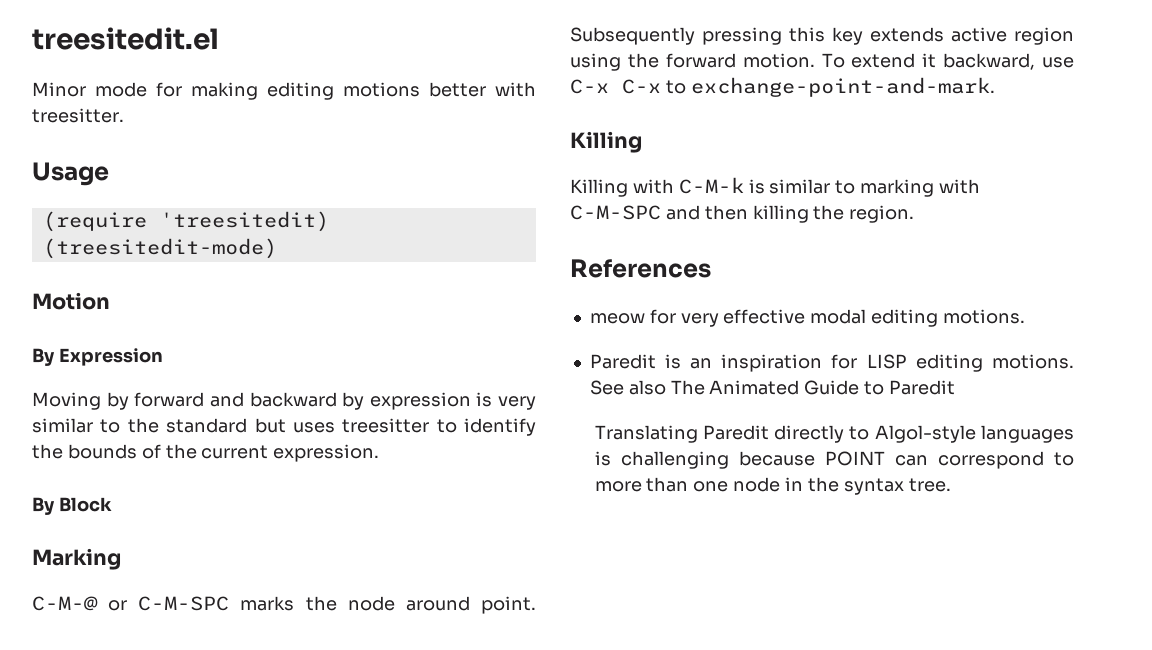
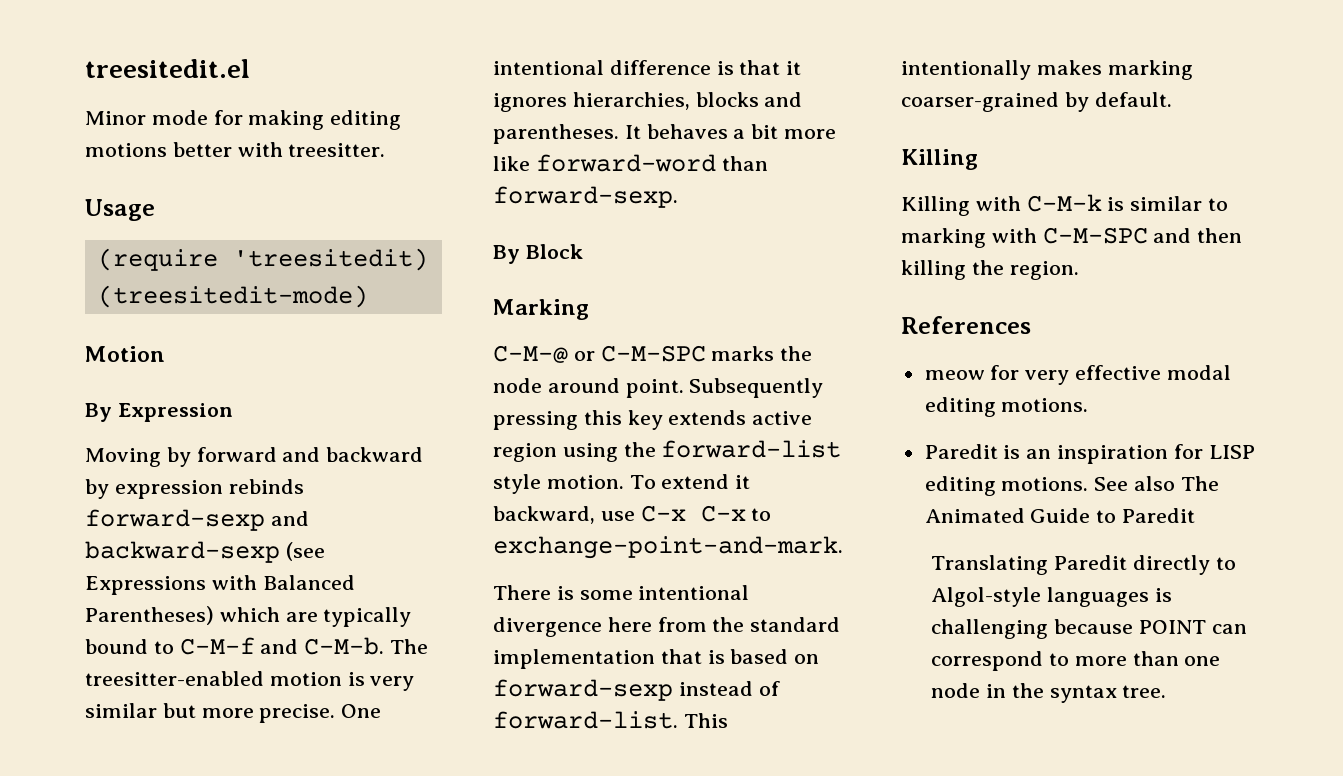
[476,392,536,410] [32,418,536,436] [32,444,380,462] is very similar to the standard but uses treesitter to identify the bounds of the current expression. -> [228,479,304,494] [85,509,309,531] [85,541,325,563] [85,575,355,595] [85,606,412,627] [85,637,429,655] [85,671,415,691] [85,703,382,723] [493,60,802,75] [493,92,803,112] [493,124,837,144] [493,154,768,172] [493,186,678,208] rebinds forward-sexp and backward-sexp (see Expressions with Balanced Parentheses) which are typically bound to C-M-f and C-M-b. The treesitter-enabled motion is very similar but more precise. One intentional difference is that it ignores hierarchies, blocks and parentheses. It behaves a bit more like forward-word than forward-sexp.
[665,53,736,68] forward -> [661,440,842,458] [493,474,541,494] forward-list style
(995, 87) none -> [493,585,750,600] [493,617,841,637] [493,649,820,669] [493,679,780,701] [493,711,728,729] [901,60,1193,80] [901,92,1172,112] // There is some intentional divergence here from the standard implementation that is based on forward-sexp instead of forward-list. This intentionally makes marking coarser-grained by default.

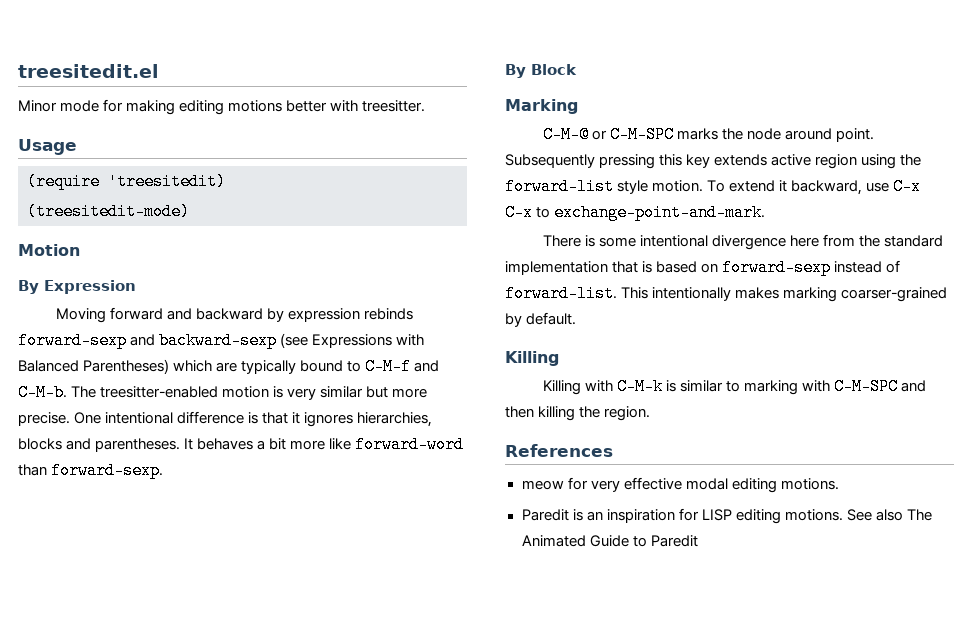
[166,447,191,467] by -> (106, 315) none
[931,555,1236,575] [931,587,1172,607] [931,619,1247,639] [931,651,1221,671] [931,683,1167,703] // Translating Paredit directly to Algol-style languages is challenging because POINT can correspond to more than one node in the syntax tree. -> (698, 541) none

